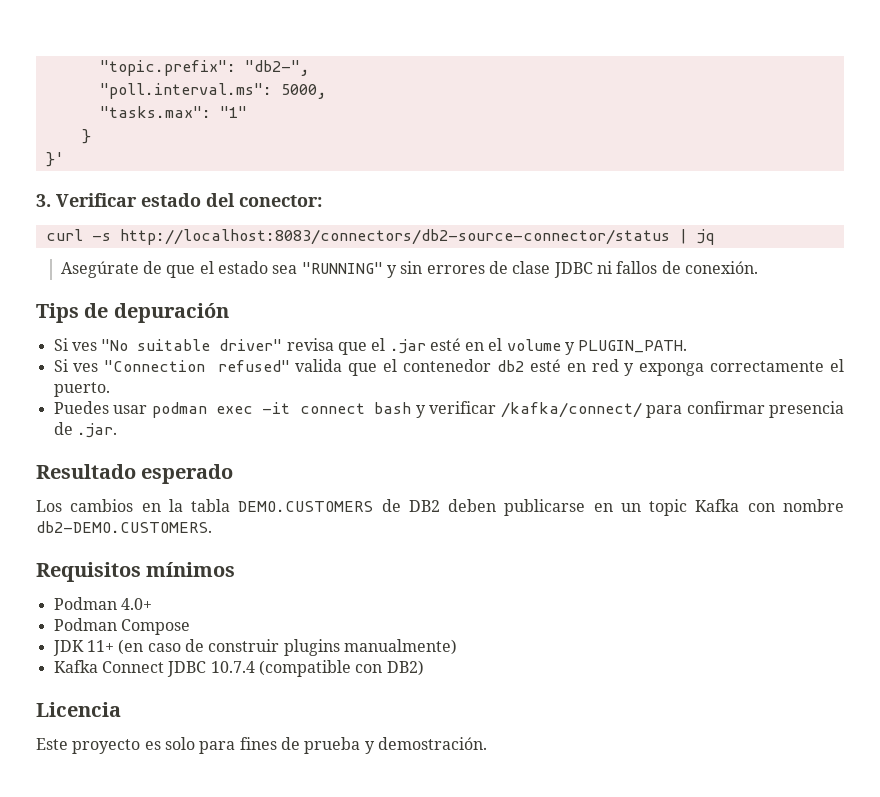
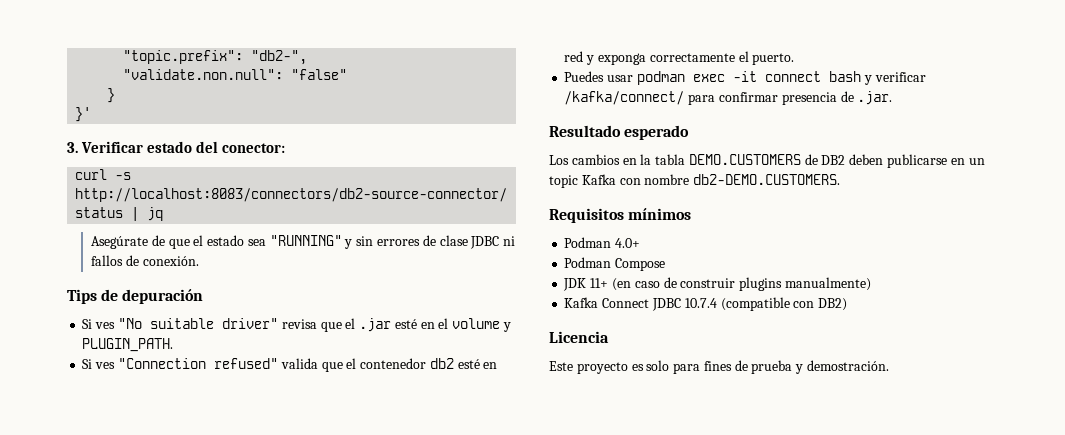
[99,83,327,99] [99,106,247,118] "poll.interval.ms": 5000, // "tasks.max": "1" -> [123,69,348,80] "validate.non.null": "false"

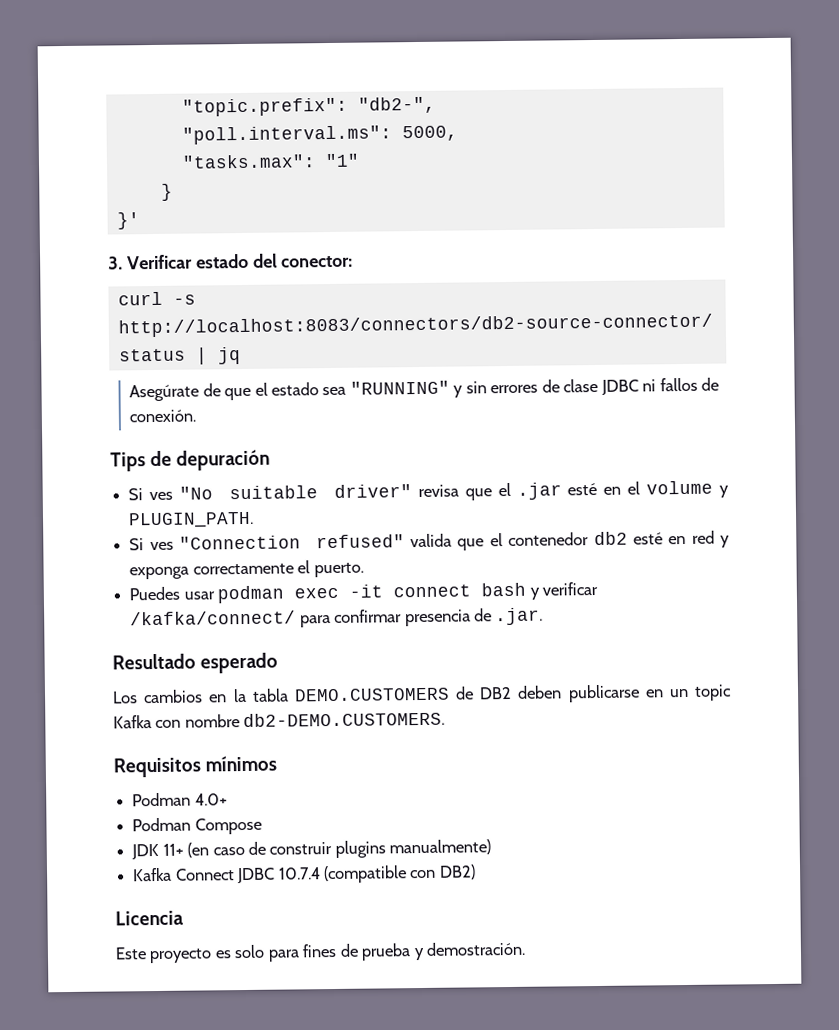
[123,69,348,80] "validate.non.null": "false" -> [181,125,458,145] [181,153,360,169] "poll.interval.ms": 5000, // "tasks.max": "1"

